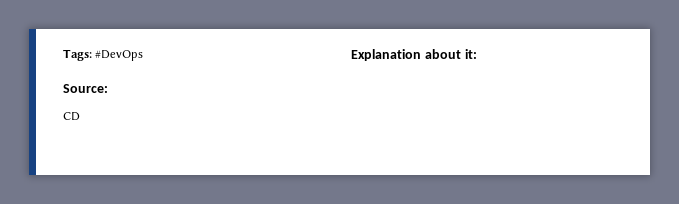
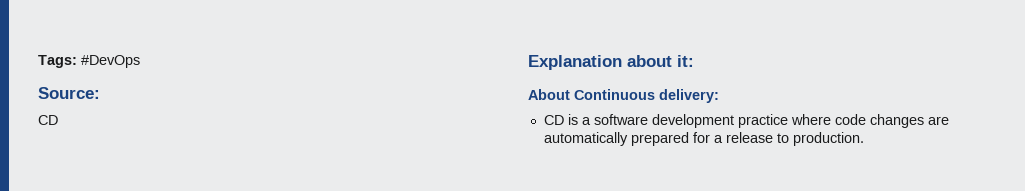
(477, 54) none -> [528,89,719,103] [543,114,949,128] [543,132,864,146] // About Continuous delivery: // CD is a software development practice where code changes are automatically prepared for a release to production.

